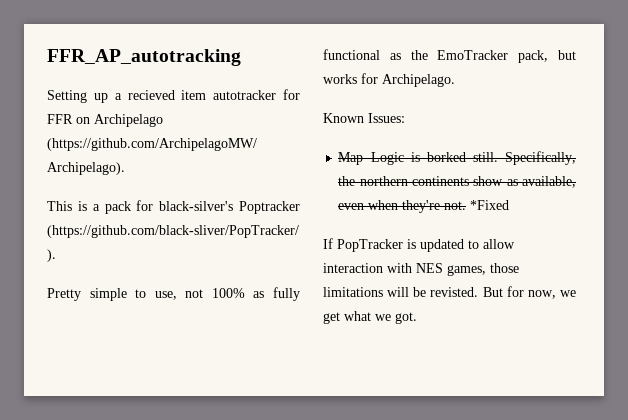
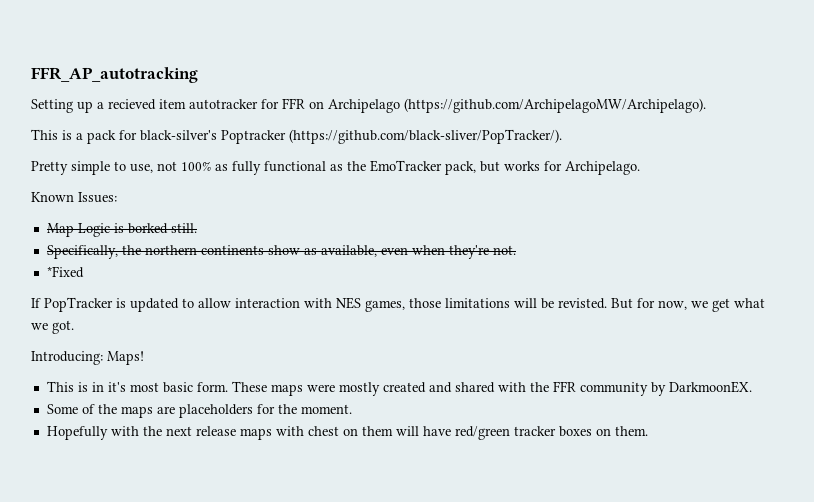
(498, 157) none -> (197, 228) //
(467, 205) none -> (516, 250) //
(417, 318) none -> [31,351,144,365] [46,381,752,396] [46,404,352,418] [46,426,648,440] // Introducing: Maps! // This is in it's most basic form. These maps were mostly created and shared with the FFR community by DarkmoonEX. // Some of the maps are placeholders for the moment. // Hopefully with the next release maps with chest on them will have red/green tracker boxes on them.

